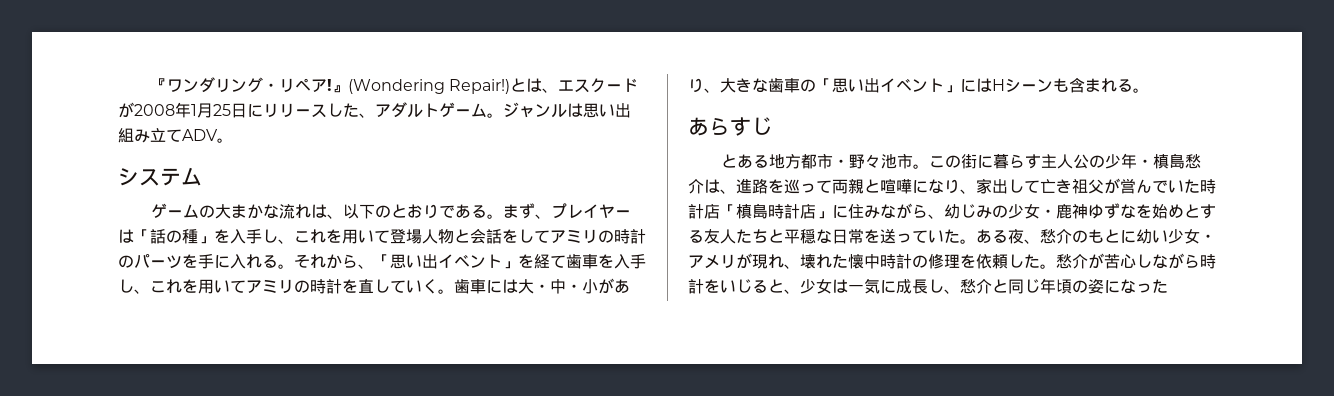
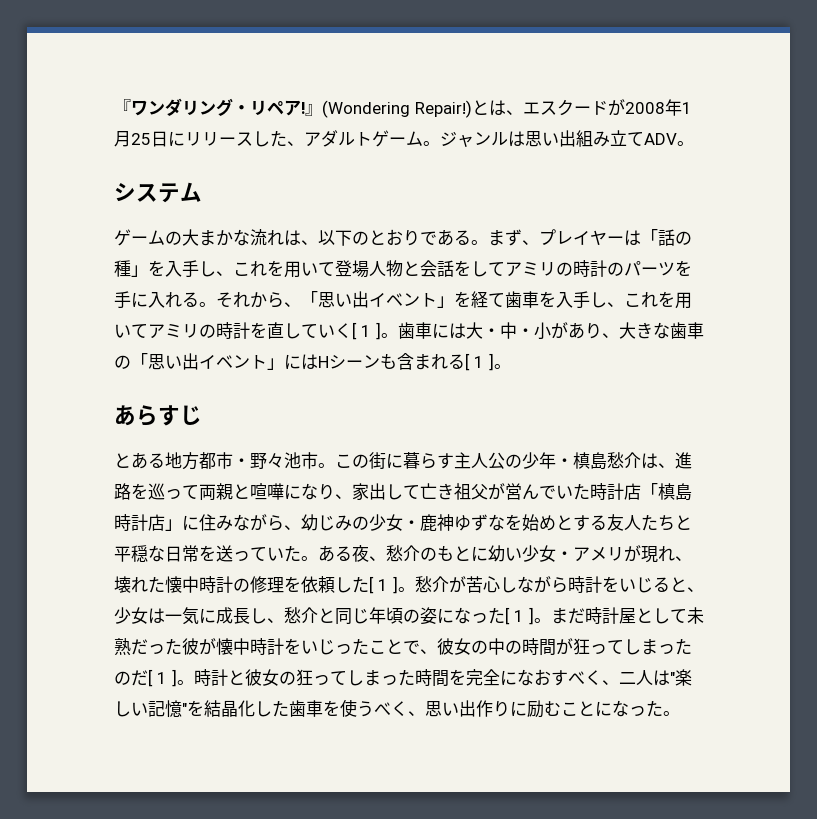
(438, 286) none -> [352,322,381,340] [ 1 ]
(1133, 85) none -> [465,353,494,371] [ 1 ]
(1040, 261) none -> [369,576,398,594] [ 1 ]
(1168, 286) none -> [505,607,704,625] [114,638,692,656] [114,669,692,687] [114,699,680,718] [ 1 ]。まだ時計屋として未熟だった彼が懐中時計をいじったことで、彼女の中の時間が狂ってしまったのだ[ 1 ]。時計と彼女の狂ってしまった時間を完全になおすべく、二人は"楽しい記憶"を結晶化した歯車を使うべく、思い出作りに励むことになった。

